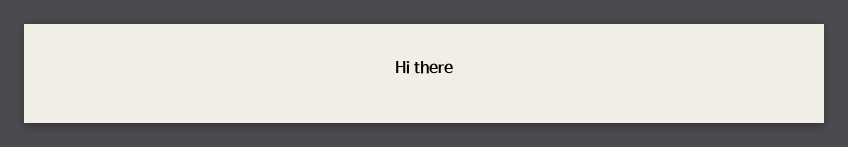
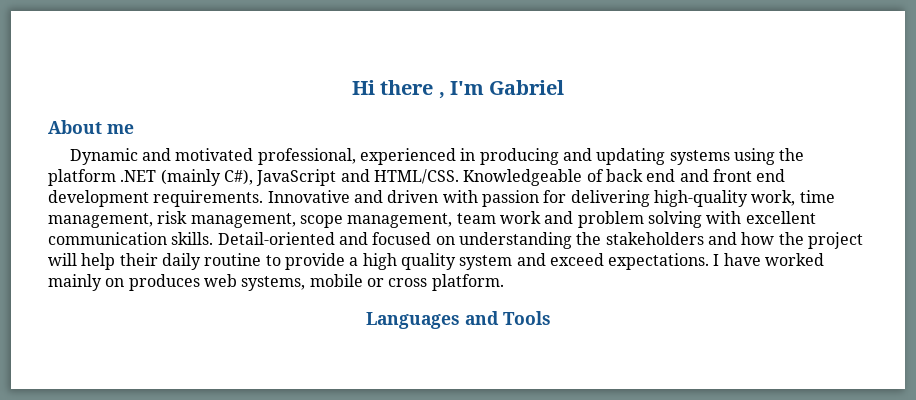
(454, 67) none -> [438,80,565,99] [48,120,134,134] [69,148,805,165] [48,169,786,186] [48,190,835,207] [48,211,816,228] [48,232,863,249] [48,253,825,270] [48,274,504,291] [365,311,551,329] , I'm Gabriel // About me // Dynamic and motivated professional, experienced in producing and updating systems using the platform .NET (mainly C#), JavaScript and HTML/CSS. Knowledgeable of back end and front end development requirements. Innovative and driven with passion for delivering high-quality work, time management, risk management, scope management, team work and problem solving with excellent communication skills. Detail-oriented and focused on understanding the stakeholders and how the project will help their daily routine to provide a high quality system and exceed expectations. I have worked mainly on produces web systems, mobile or cross platform. // Languages and Tools

